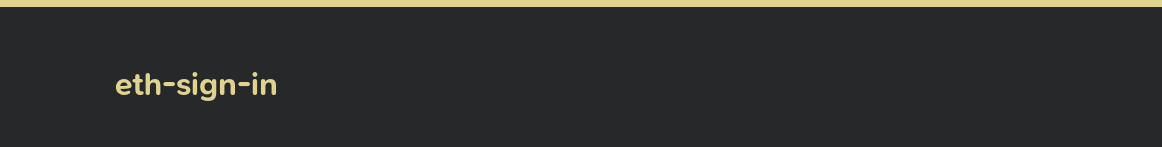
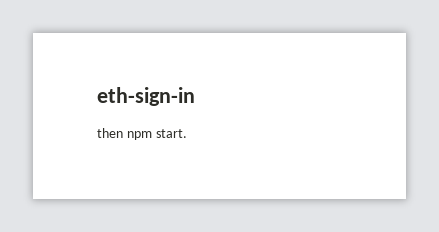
(278, 86) none -> [97,128,187,140] // then npm start.

